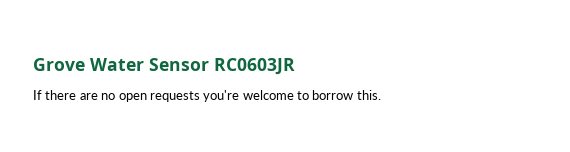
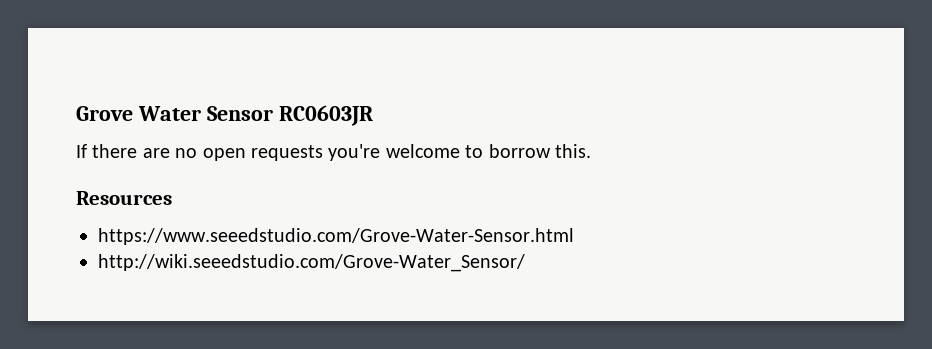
(381, 95) none -> [76,191,172,205] [98,228,574,245] [98,254,525,272] // Resources // https://www.seeedstudio.com/Grove-Water-Sensor.html // http://wiki.seeedstudio.com/Grove-Water_Sensor/

